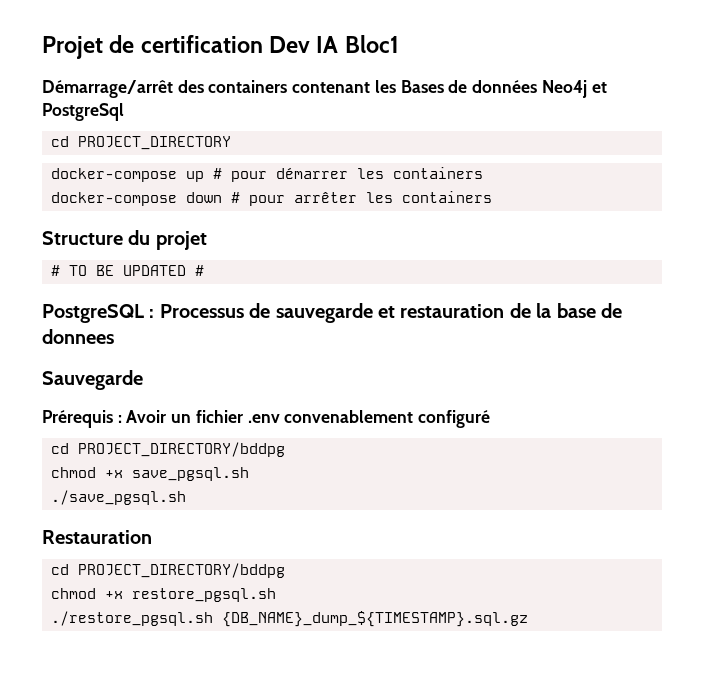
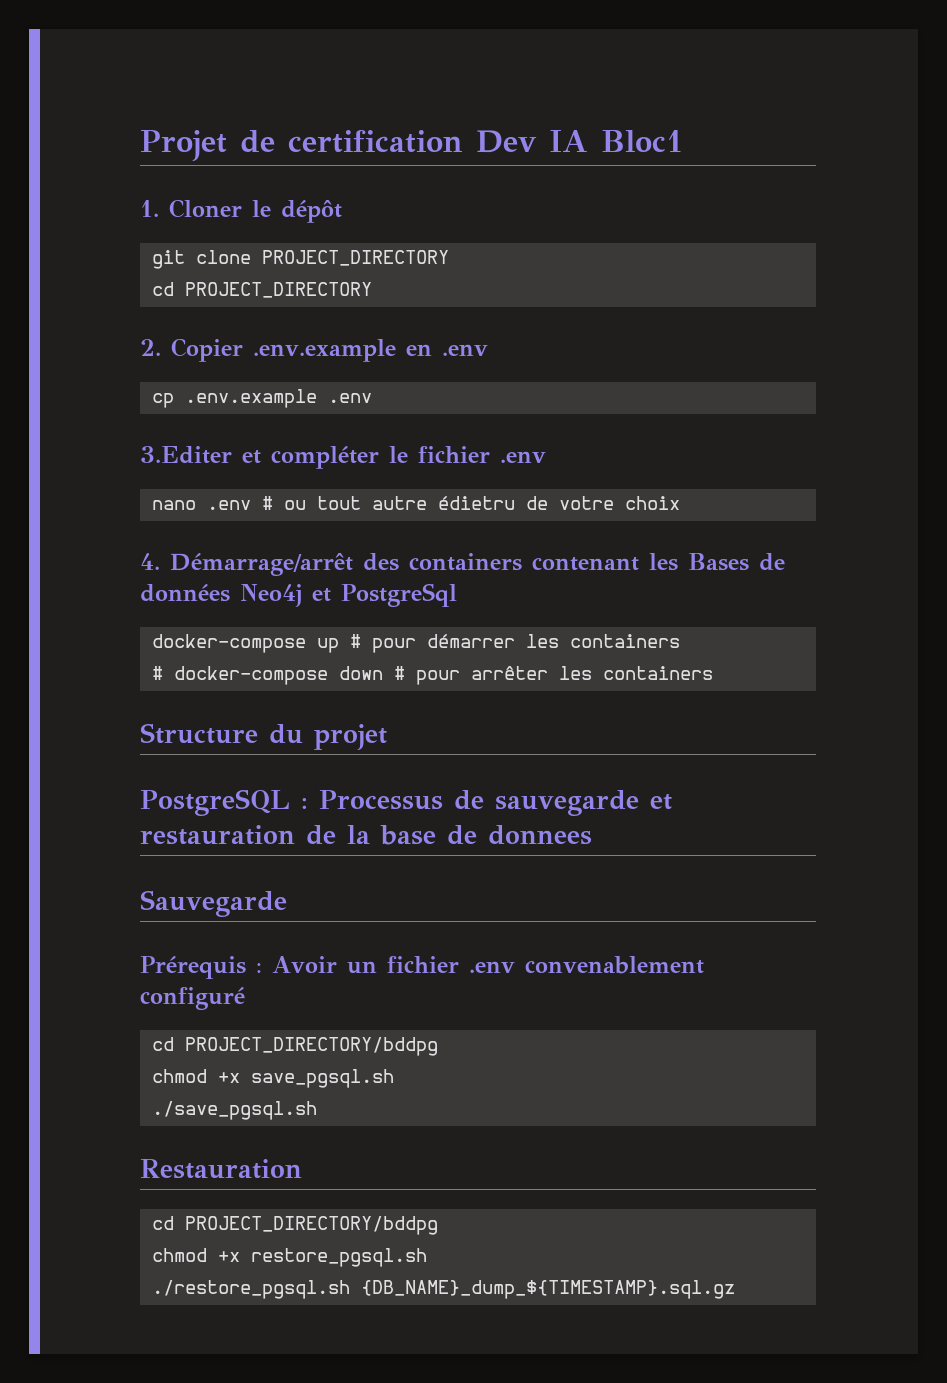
(399, 44) none -> [140,199,342,223] [152,250,450,269] [152,282,373,298] [140,338,488,362] [152,389,373,408] [140,446,546,469] [152,496,681,510] [140,553,160,570] 1. Cloner le dépôt // git clone PROJECT_DIRECTORY // cd PROJECT_DIRECTORY // 2. Copier .env.example en .env // cp .env.example .env // 3.Editer et compléter le fichier .env // nano .env # ou tout autre édietru de votre choix // 4.
[51,136,231,150] // cd PROJECT_DIRECTORY -> (457, 595) none
(483, 173) none -> [152,666,164,680] #
[51,265,204,276] // # TO BE UPDATED # -> (387, 737) none

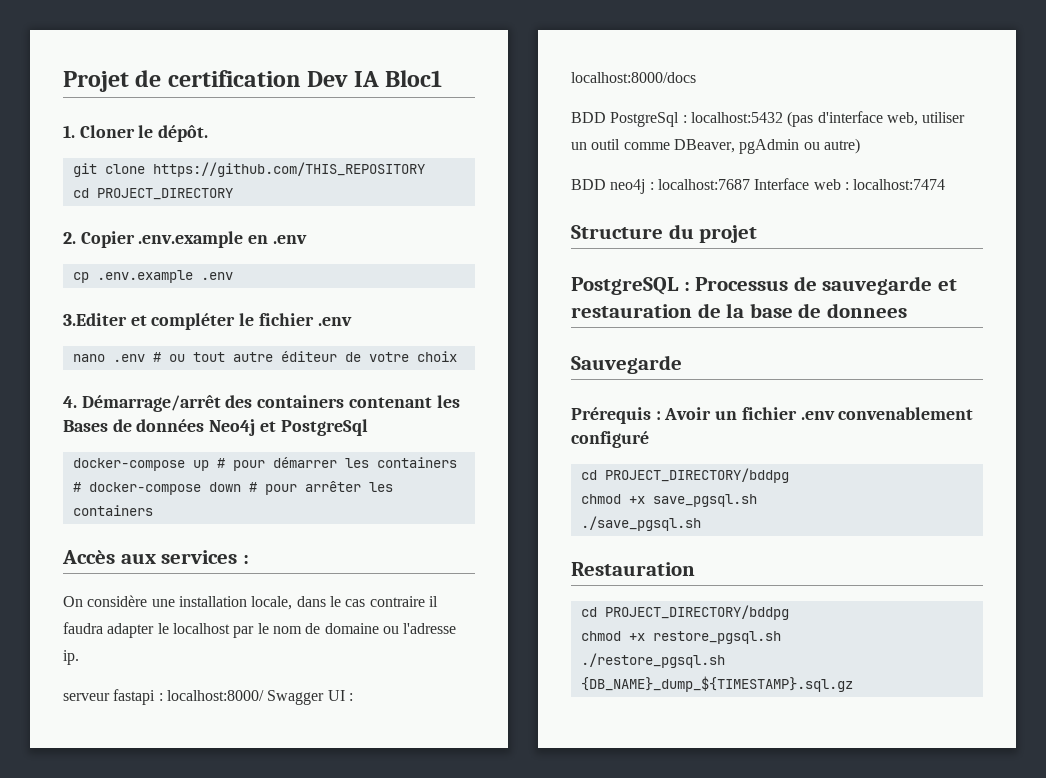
[281,200,342,223] dépôt -> [158,125,209,142] dépôt.
[262,250,450,266] PROJECT_DIRECTORY -> [152,162,425,177] https://github.com/THIS_REPOSITORY
[438,496,516,510] édietru -> [280,351,337,362] éditeur
(714, 673) none -> [62,550,249,564] [63,595,438,610] [63,622,457,638] [63,650,79,665] [63,689,353,705] [571,72,696,83] [571,111,966,127] [571,138,860,154] [571,178,946,194] // Accès aux services : // On considère une installation locale, dans le cas contraire il faudra adapter le localhost par le nom de domaine ou l'adresse ip. // serveur fastapi : localhost:8000/ Swagger UI : localhost:8000/docs // BDD PostgreSql : localhost:5432 (pas d'interface web, utiliser un outil comme DBeaver, pgAdmin ou autre) // BDD neo4j : localhost:7687 Interface web : localhost:7474

